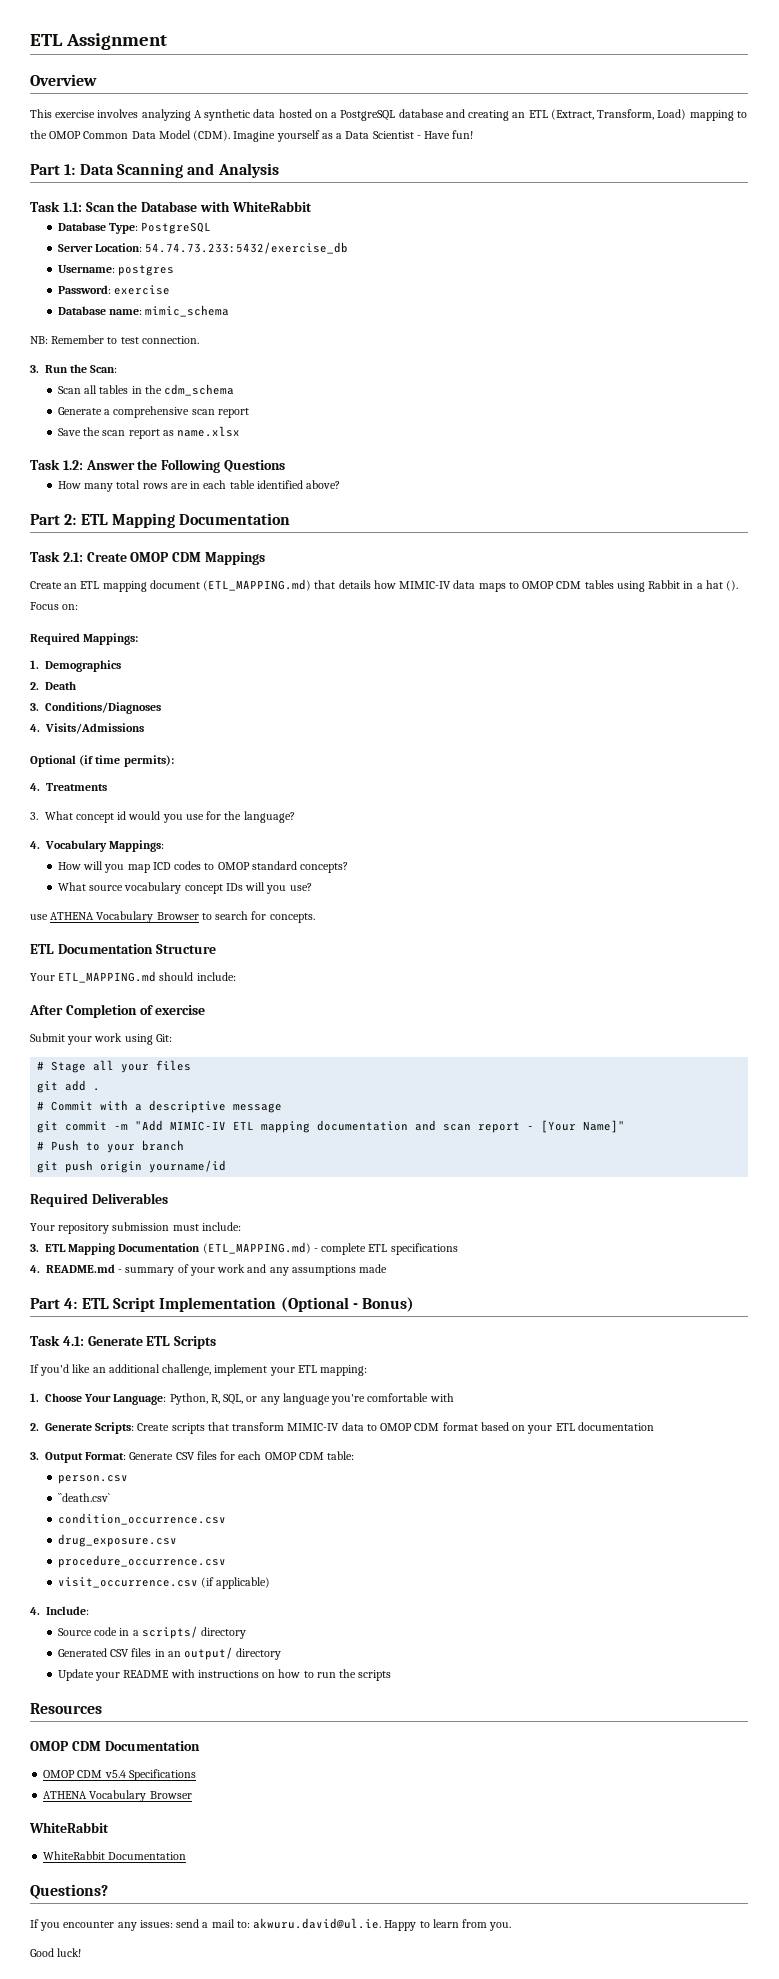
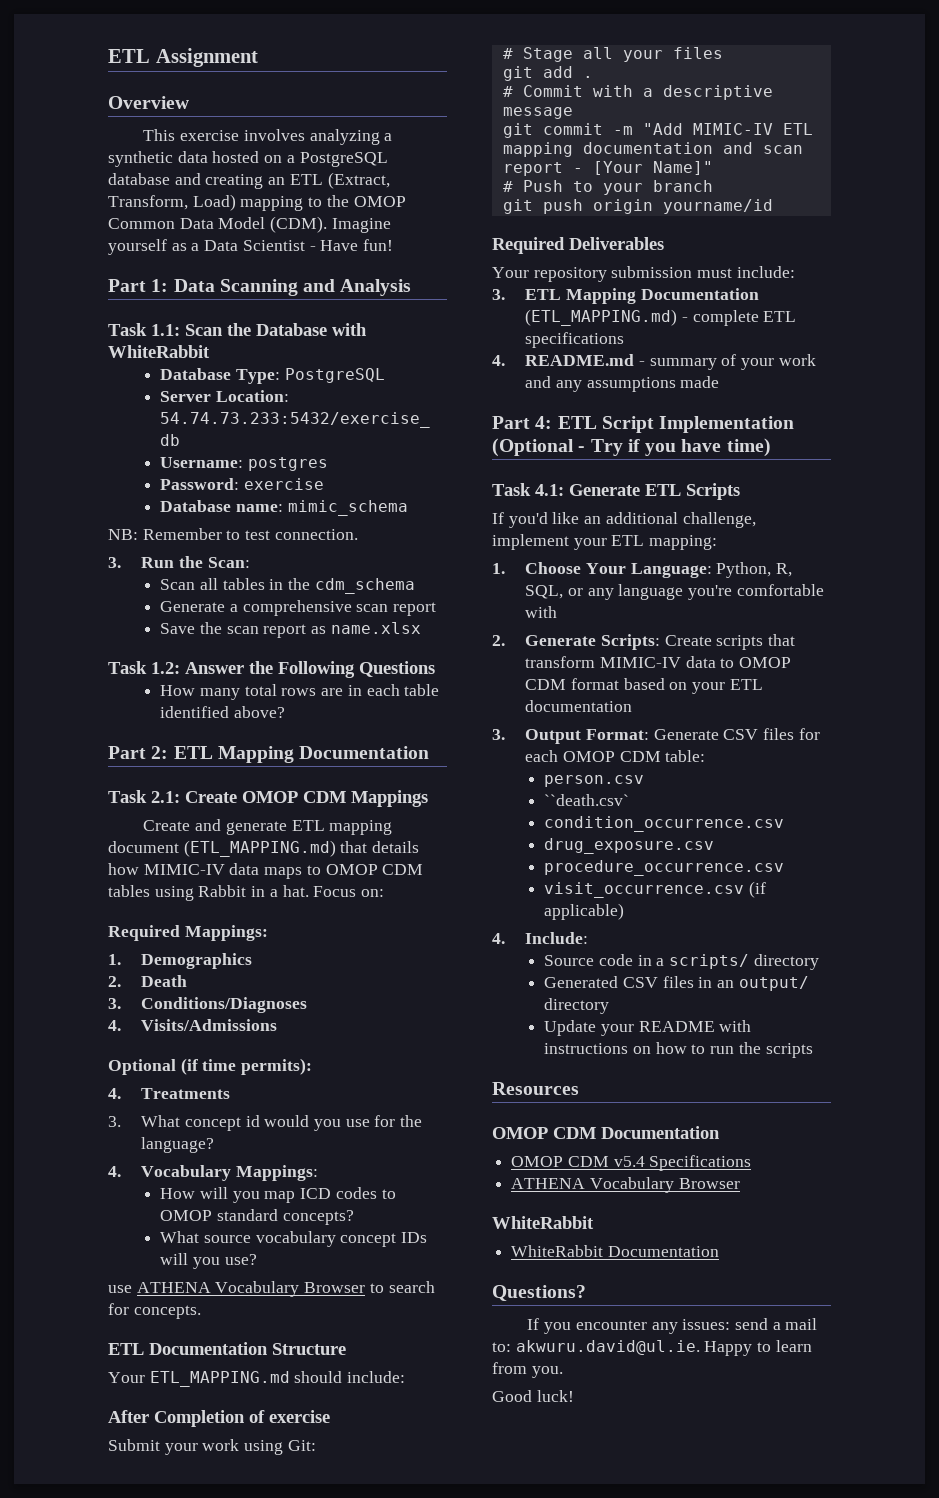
[193,110,202,118] A -> [384,133,393,141] a
[64,583,78,589] an -> [195,819,287,835] and generate
[705,580,739,591] hat (). -> [282,885,309,897] hat.
[362,1297,415,1312] Bonus) -> [590,438,771,457] Try if you have time)

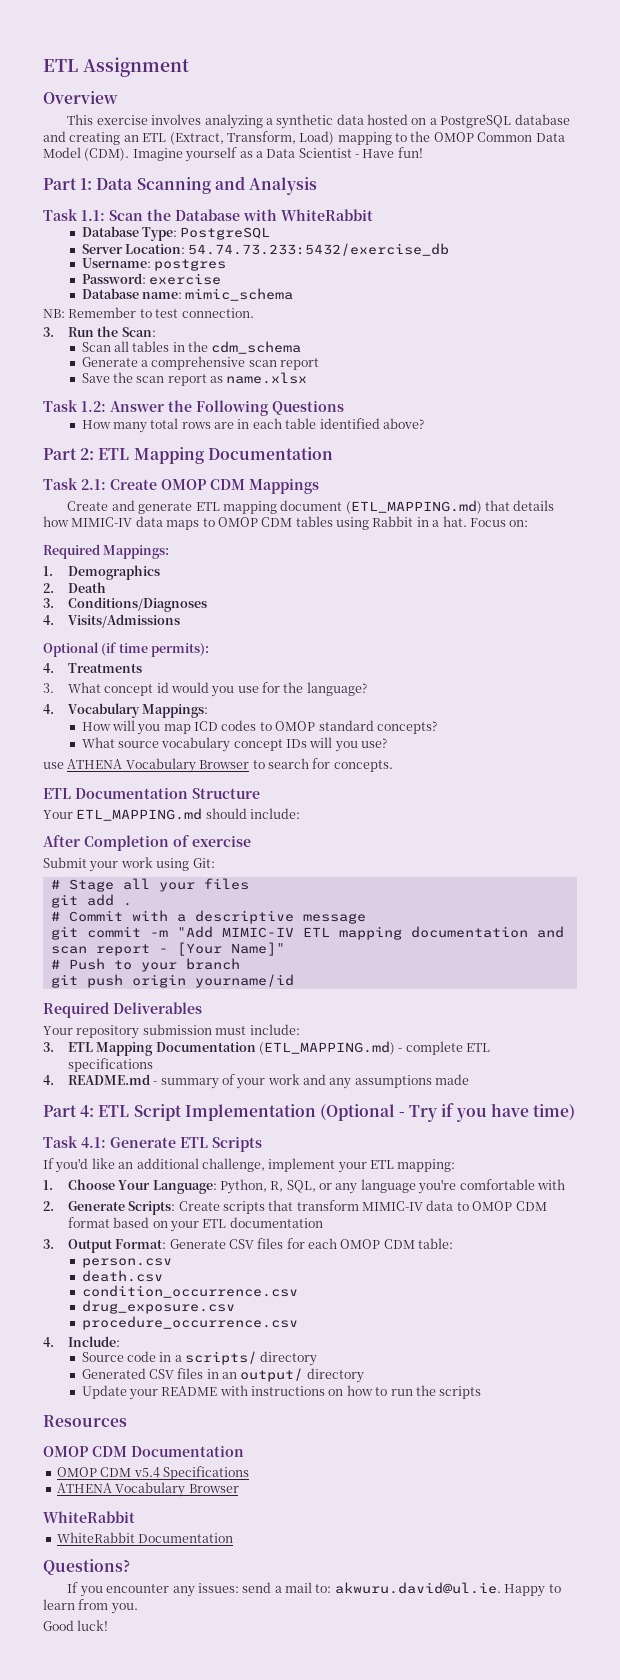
[544,794,630,806] ``death.csv` -> [81,1270,163,1282] death.csv
[544,881,767,898] [544,903,625,920] // visit_occurrence.csv (if applicable) -> (298, 1323) none

